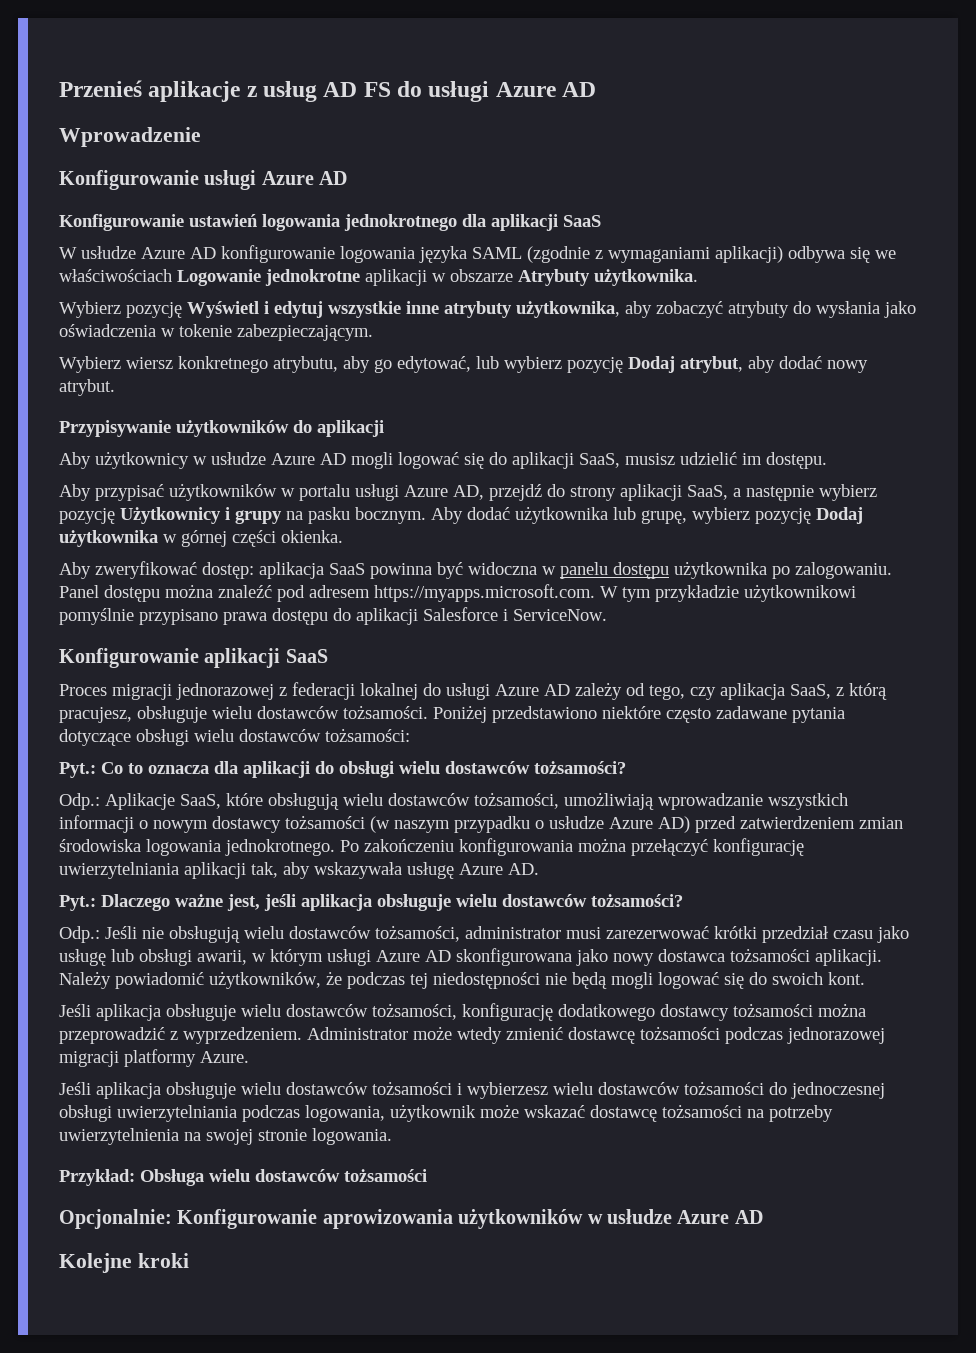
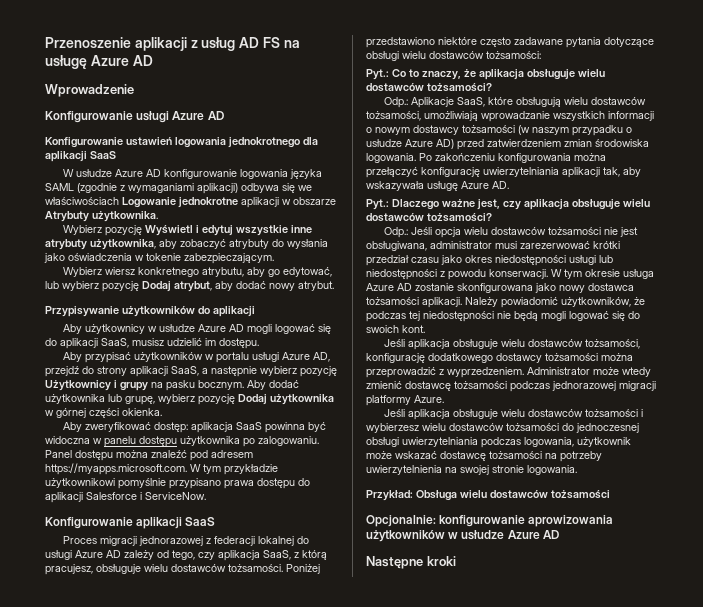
[59,80,241,102] Przenieś aplikacje -> [45,37,187,51] Przenoszenie aplikacji
[397,81,490,102] do usługi -> [283,40,300,48] [45,55,87,69] na usługę
[148,761,394,778] oznacza dla aplikacji do obsługi -> [422,69,575,80] znaczy, że aplikacja obsługuje
[146,839,335,856] logowania jednokrotnego. -> [366,153,416,163] logowania.
[264,894,296,911] jeśli -> [503,201,521,210] czy
[142,925,460,943] nie obsługują wielu dostawców tożsamości, -> [435,227,639,238] [366,241,427,251] opcja wielu dostawców tożsamości nie jest obsługiwana,
[59,949,451,966] usługę lub obsługi awarii, w którym usługi Azure AD -> [465,255,613,266] [366,269,654,280] [366,283,454,291] okres niedostępności usługi lub niedostępności z powodu konserwacji. W tym okresie usługa Azure AD zostanie
[177,1209,318,1229] Konfigurowanie -> [439,515,526,527] konfigurowanie
[59,1253,132,1273] Kolejne -> [366,556,423,569] Następne

